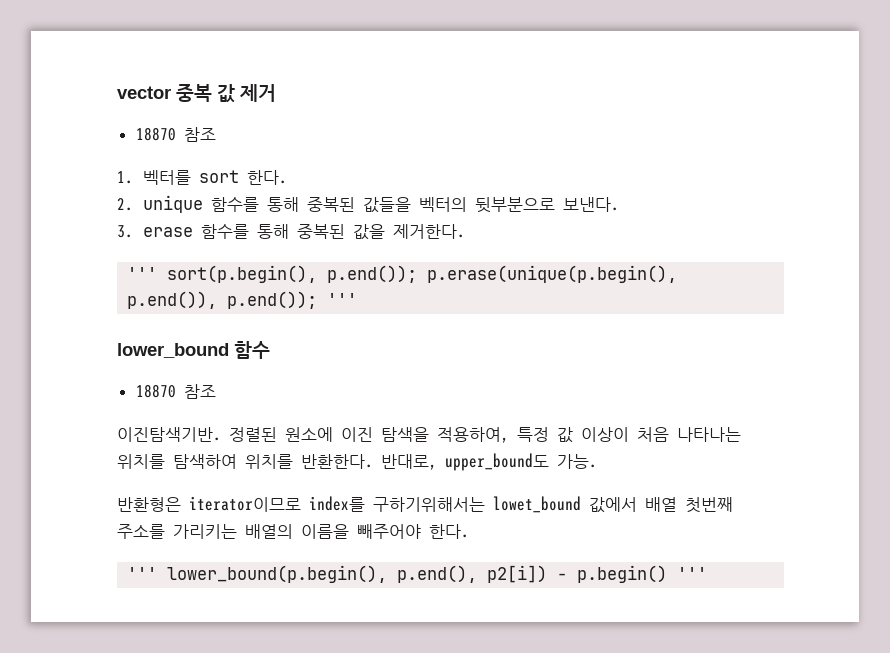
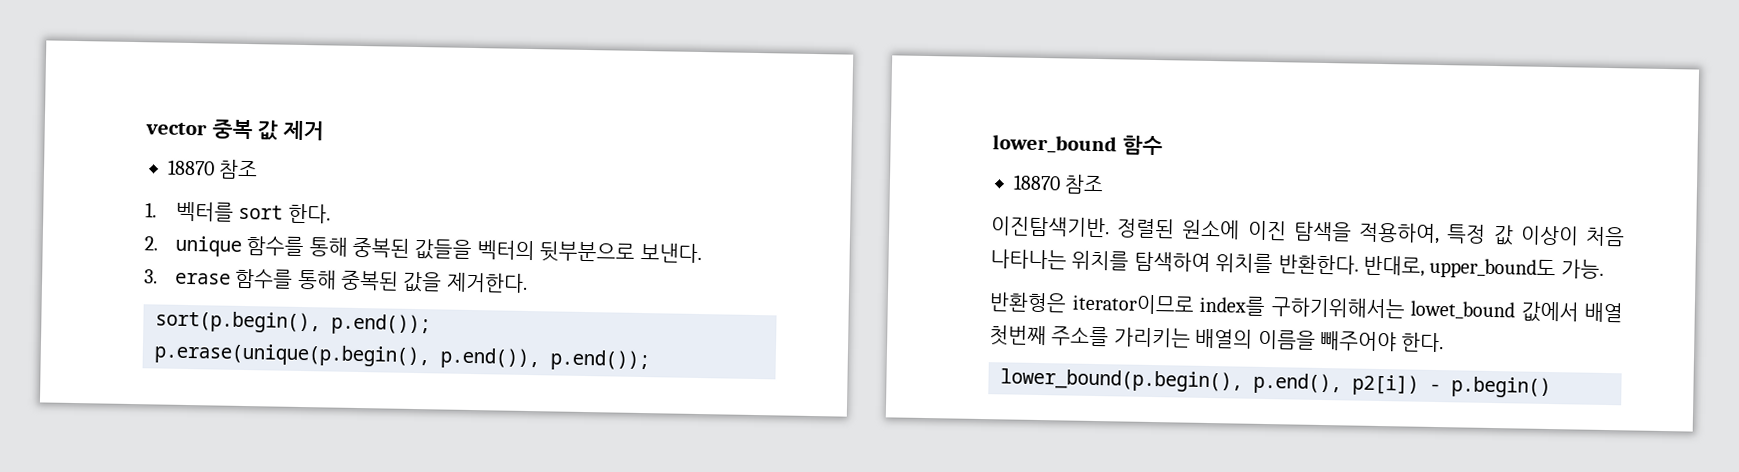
[127,267,158,280] ''' -> (528, 282) none
(418, 274) none -> (431, 324) //
[327,293,358,306] ''' -> (650, 360) none
[127,567,158,580] ''' -> (1445, 342) none
[677,567,708,580] ''' -> (1551, 387) none

